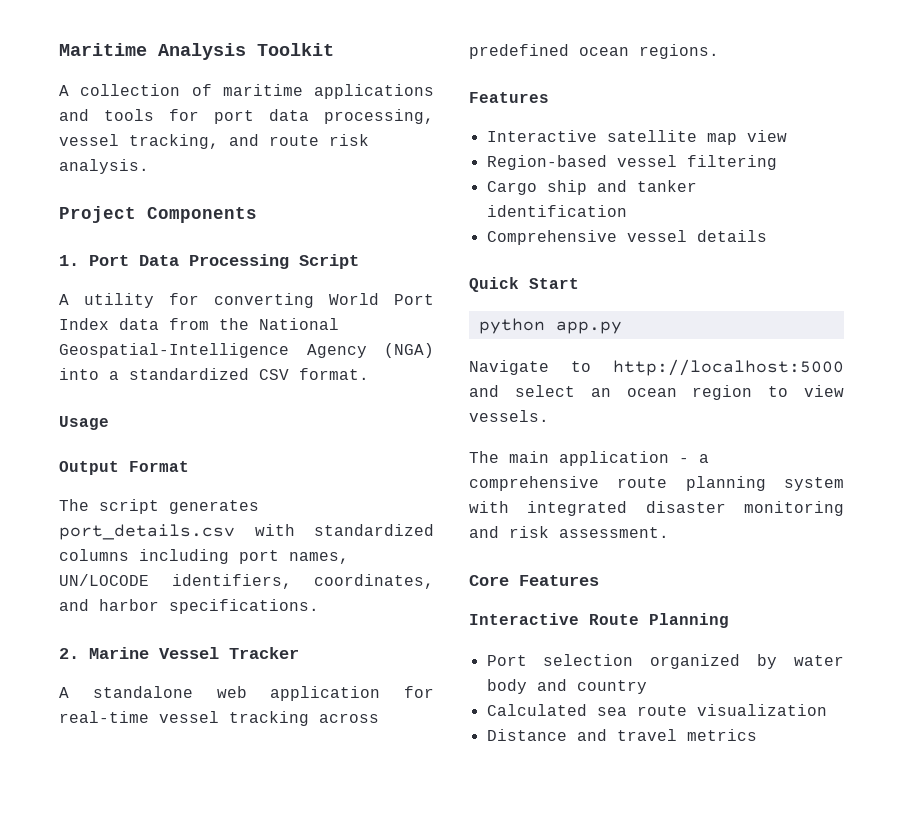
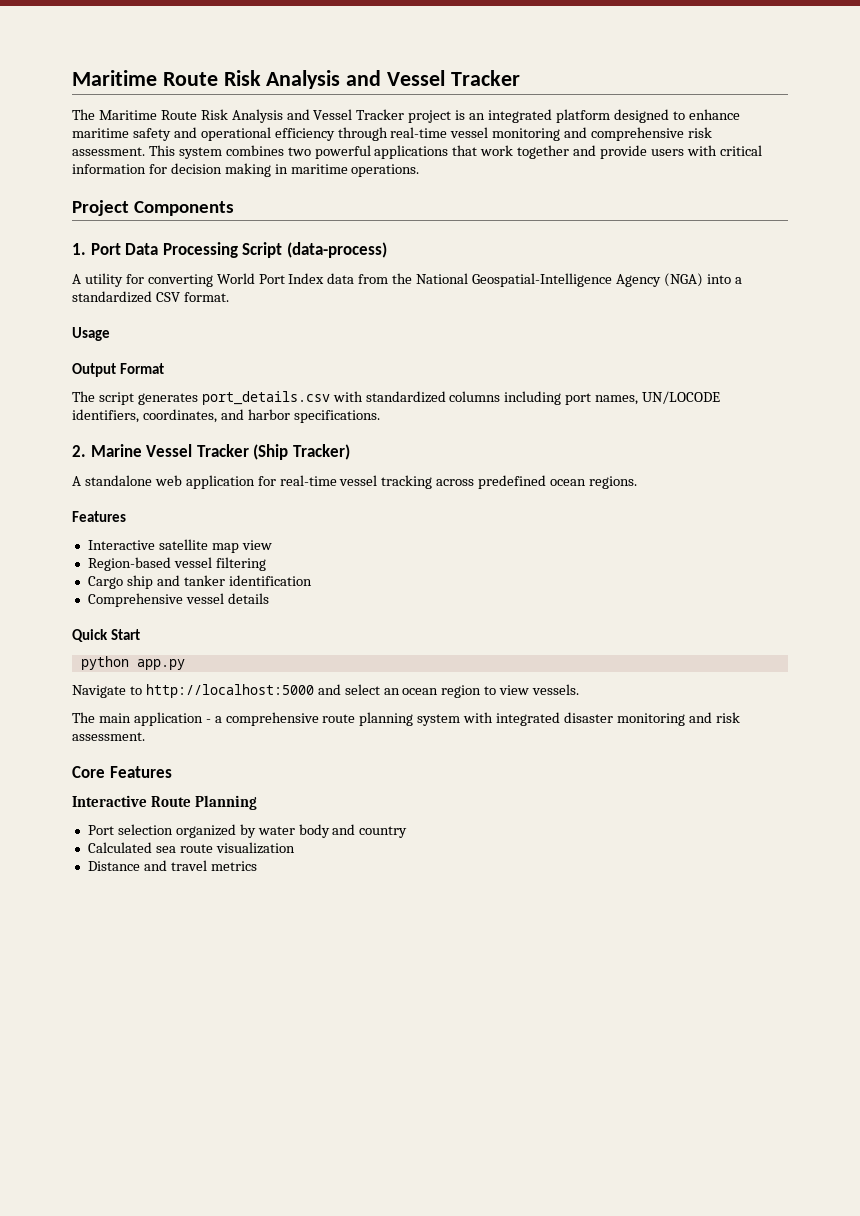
[59,43,334,60] [59,84,434,99] [59,109,434,124] [59,134,369,149] [59,159,149,174] Maritime Analysis Toolkit // A collection of maritime applications and tools for port data processing, vessel tracking, and route risk analysis. -> [72,70,520,89] [72,109,740,123] [72,127,713,141] [72,145,762,159] [72,163,420,177] Maritime Route Risk Analysis and Vessel Tracker // The Maritime Route Risk Analysis and Vessel Tracker project is an integrated platform designed to enhance maritime safety and operational efficiency through real-time vessel monitoring and comprehensive risk assessment. This system combines two powerful applications that work together and provide users with critical information for decision making in maritime operations.
(359, 261) none -> [286,242,387,258] (data-process)
(299, 653) none -> [253,444,350,460] (Ship Tracker)

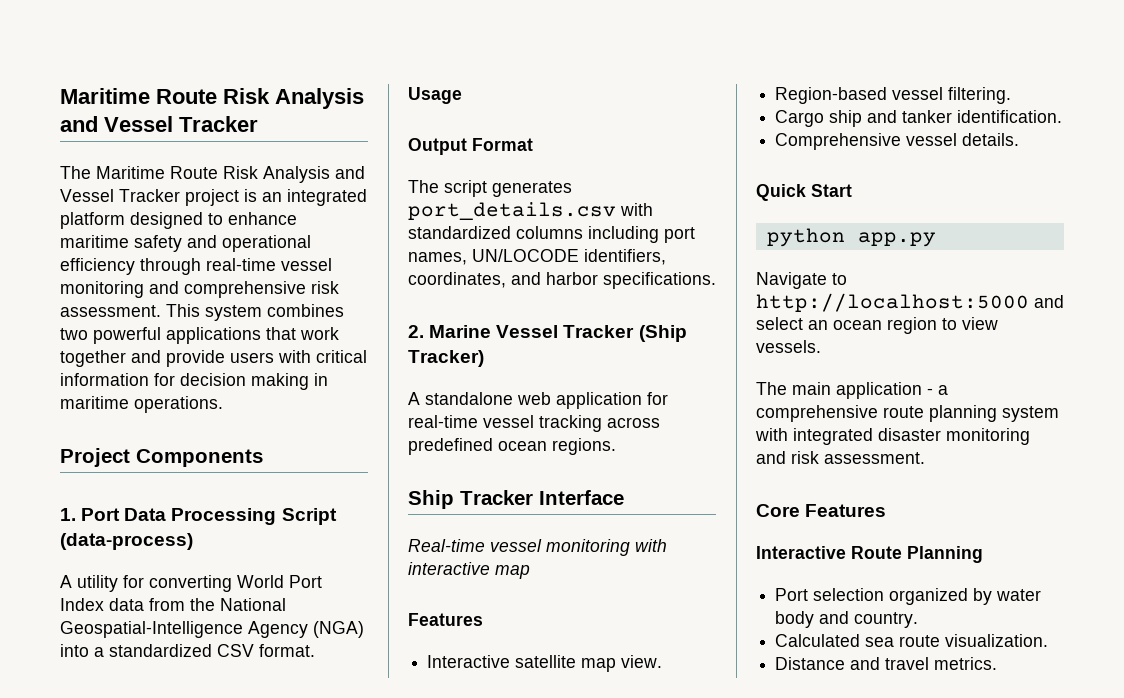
(638, 482) none -> [408,490,624,509] [408,539,667,556] [408,562,530,579] // Ship Tracker Interface // Real-time vessel monitoring with interactive map
[241,540,272,550] view -> [621,655,663,668] view.
[215,557,266,571] filtering -> [948,87,1012,104] filtering.
[228,575,312,586] identification -> [957,110,1063,123] identification.
[227,593,269,604] details -> [962,133,1020,146] details.
[359,826,408,838] country -> [854,612,919,628] country.
[215,842,295,854] visualization -> [945,634,1049,647] visualization.
[210,861,257,871] metrics -> [934,657,998,670] metrics.

